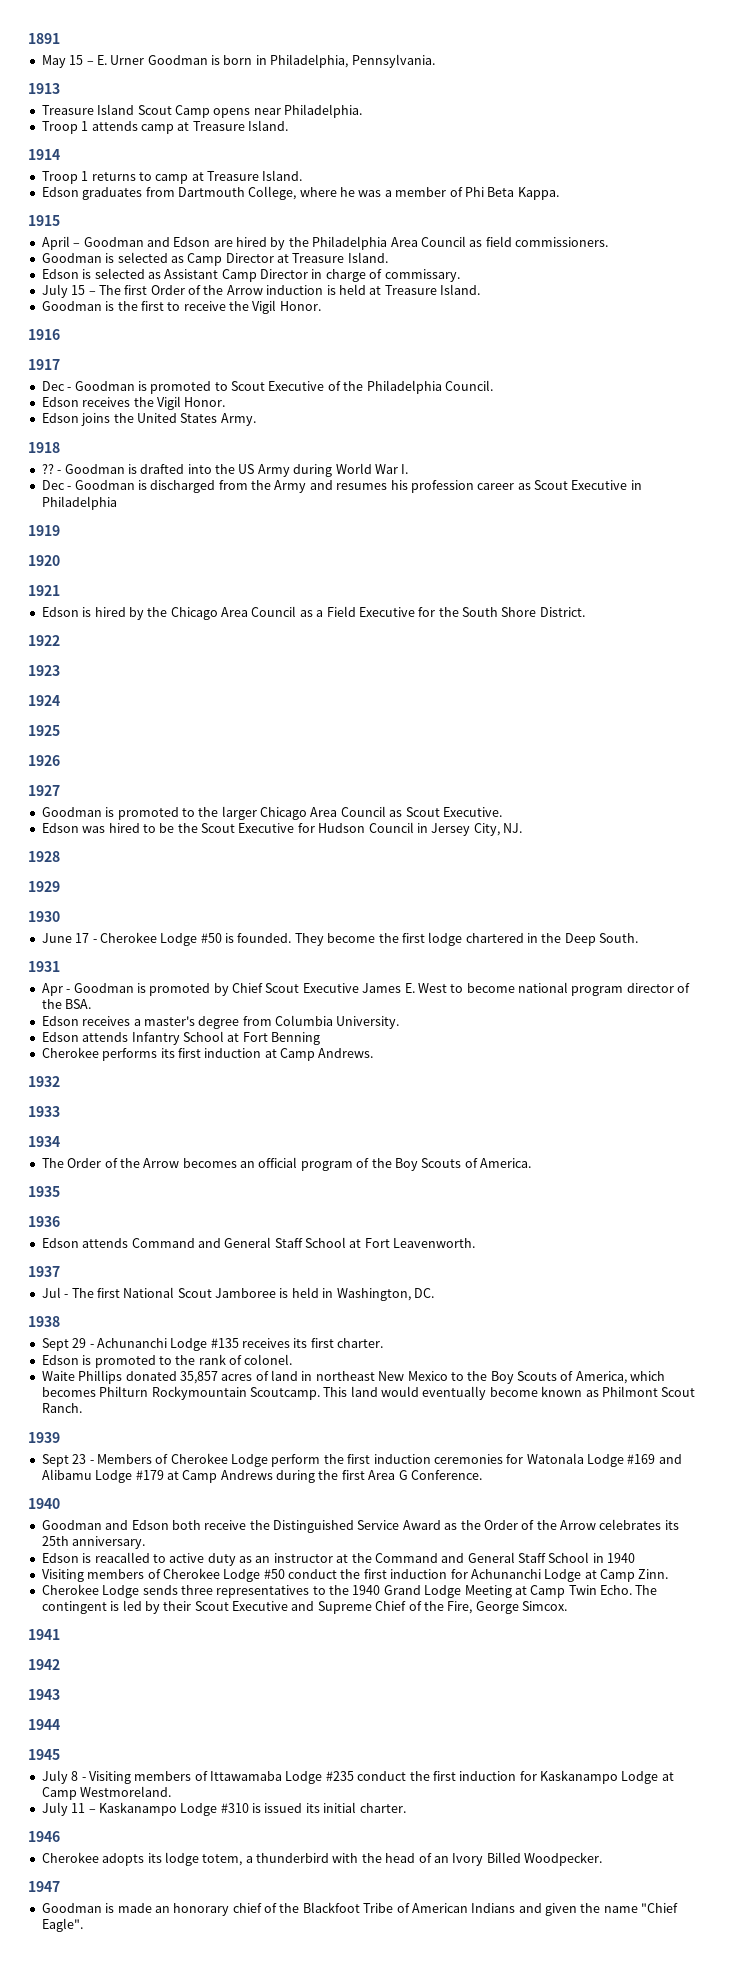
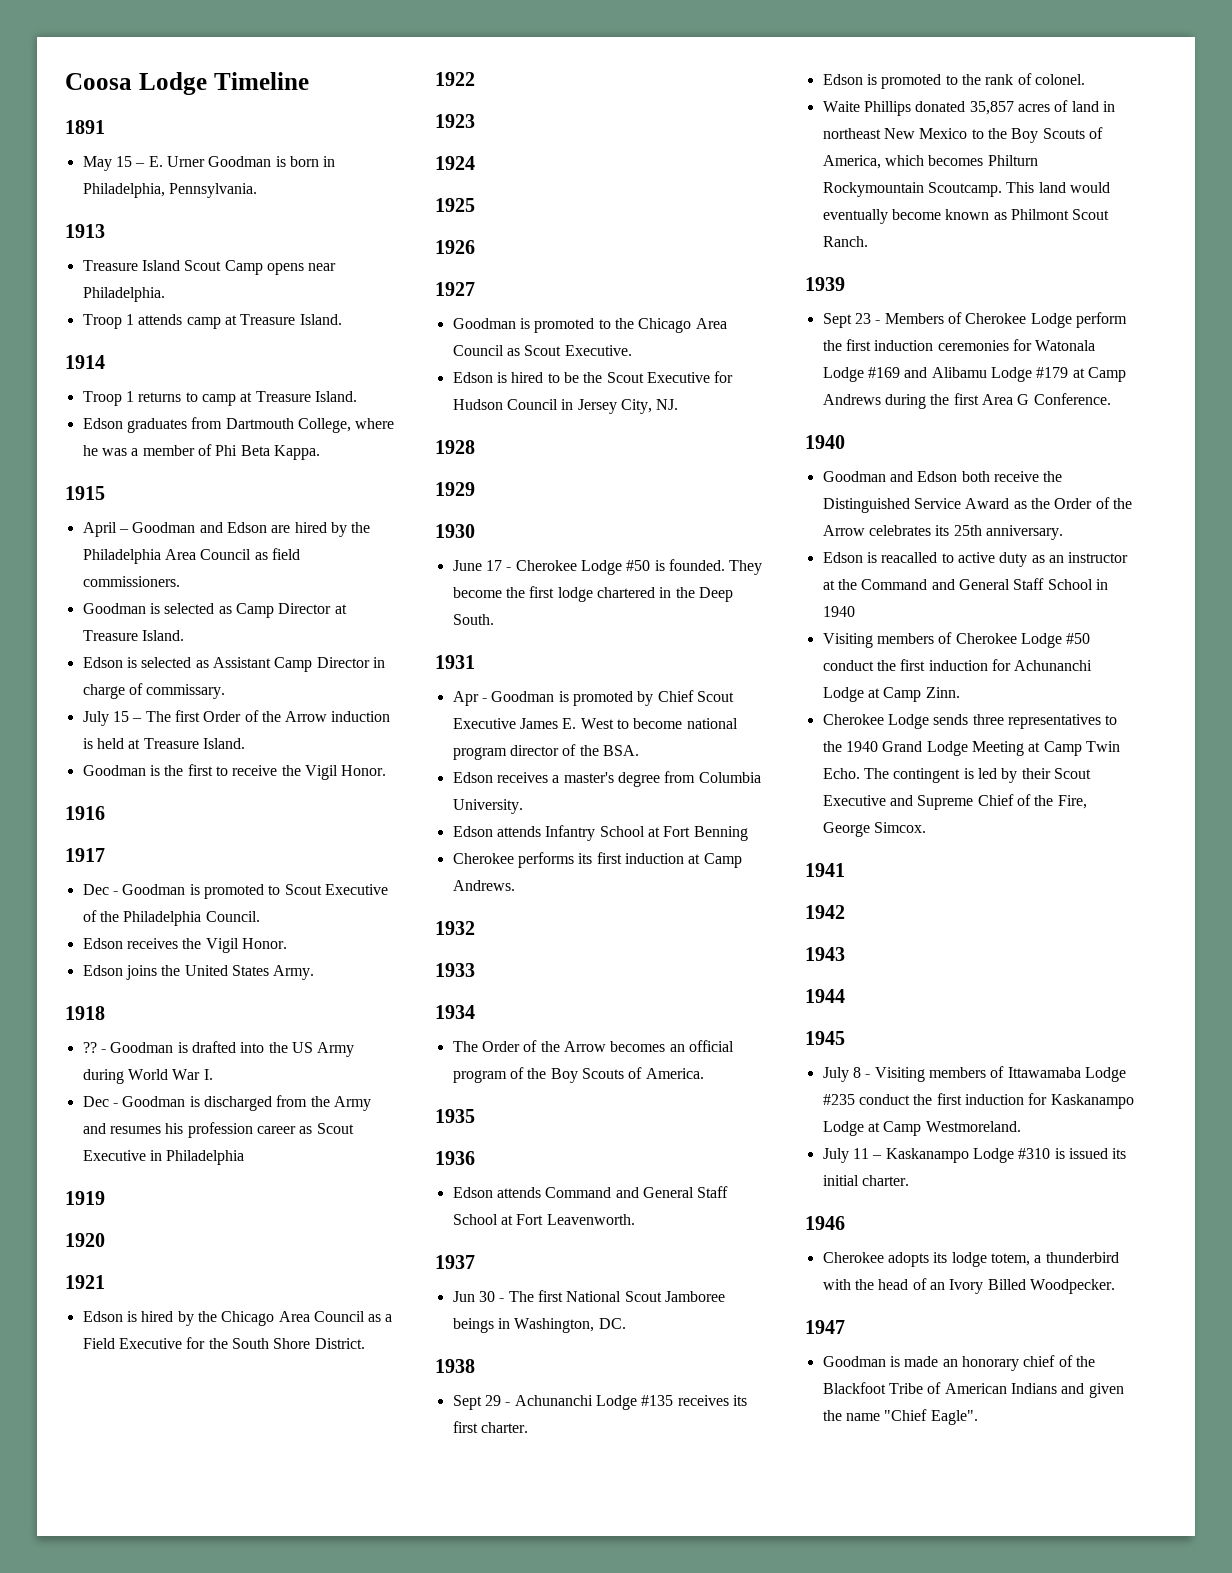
(28, 38) none -> [65,72,309,95] Coosa Lodge Timeline //
[221,806,257,820] larger -> (634, 323) none
[82,826,106,833] was -> [496,372,507,383] is
[41,1287,61,1298] Jul -> [452,1291,495,1302] Jun 30
[279,1287,319,1298] is held -> [452,1318,494,1333] beings

